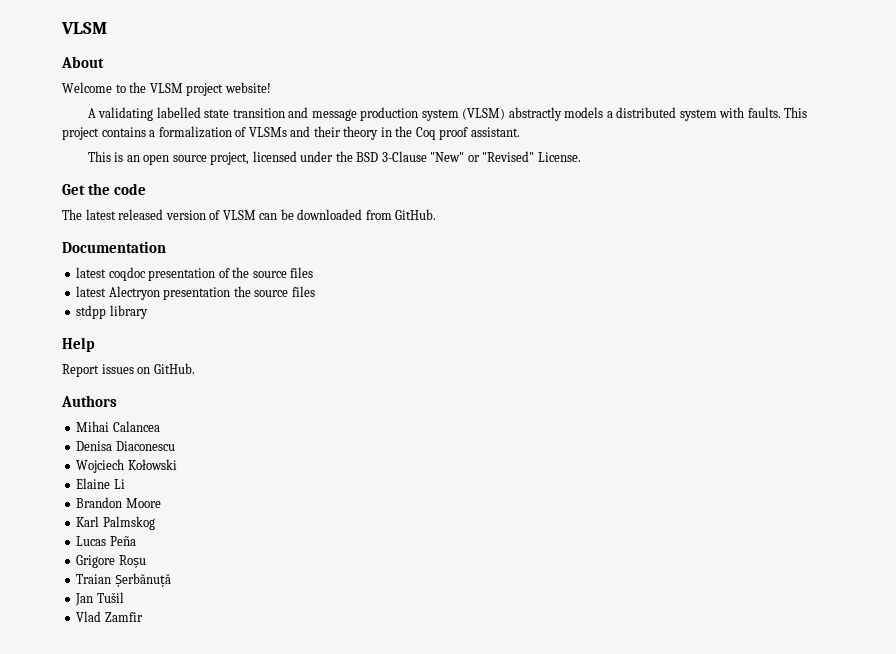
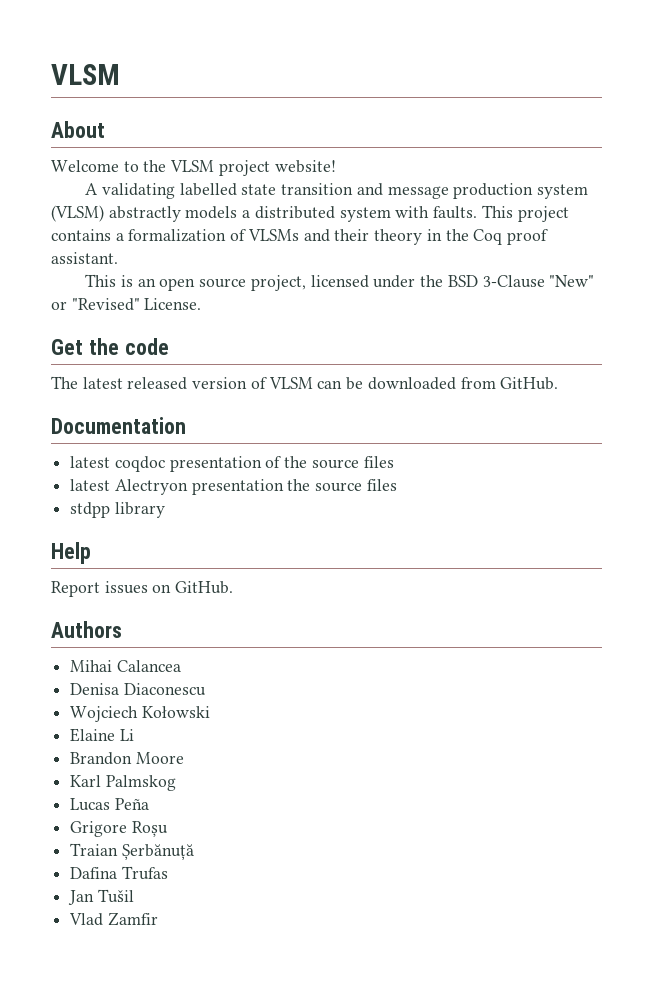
(171, 580) none -> [70,866,168,880] // Dafina Trufas

